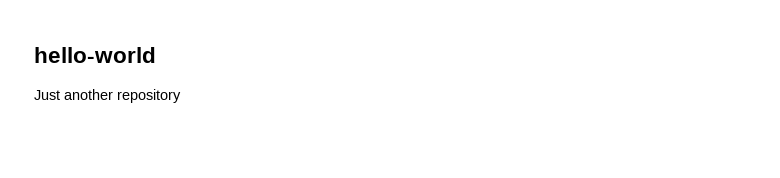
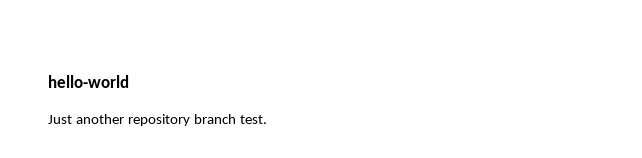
(181, 96) none -> [193,114,267,124] branch test.

